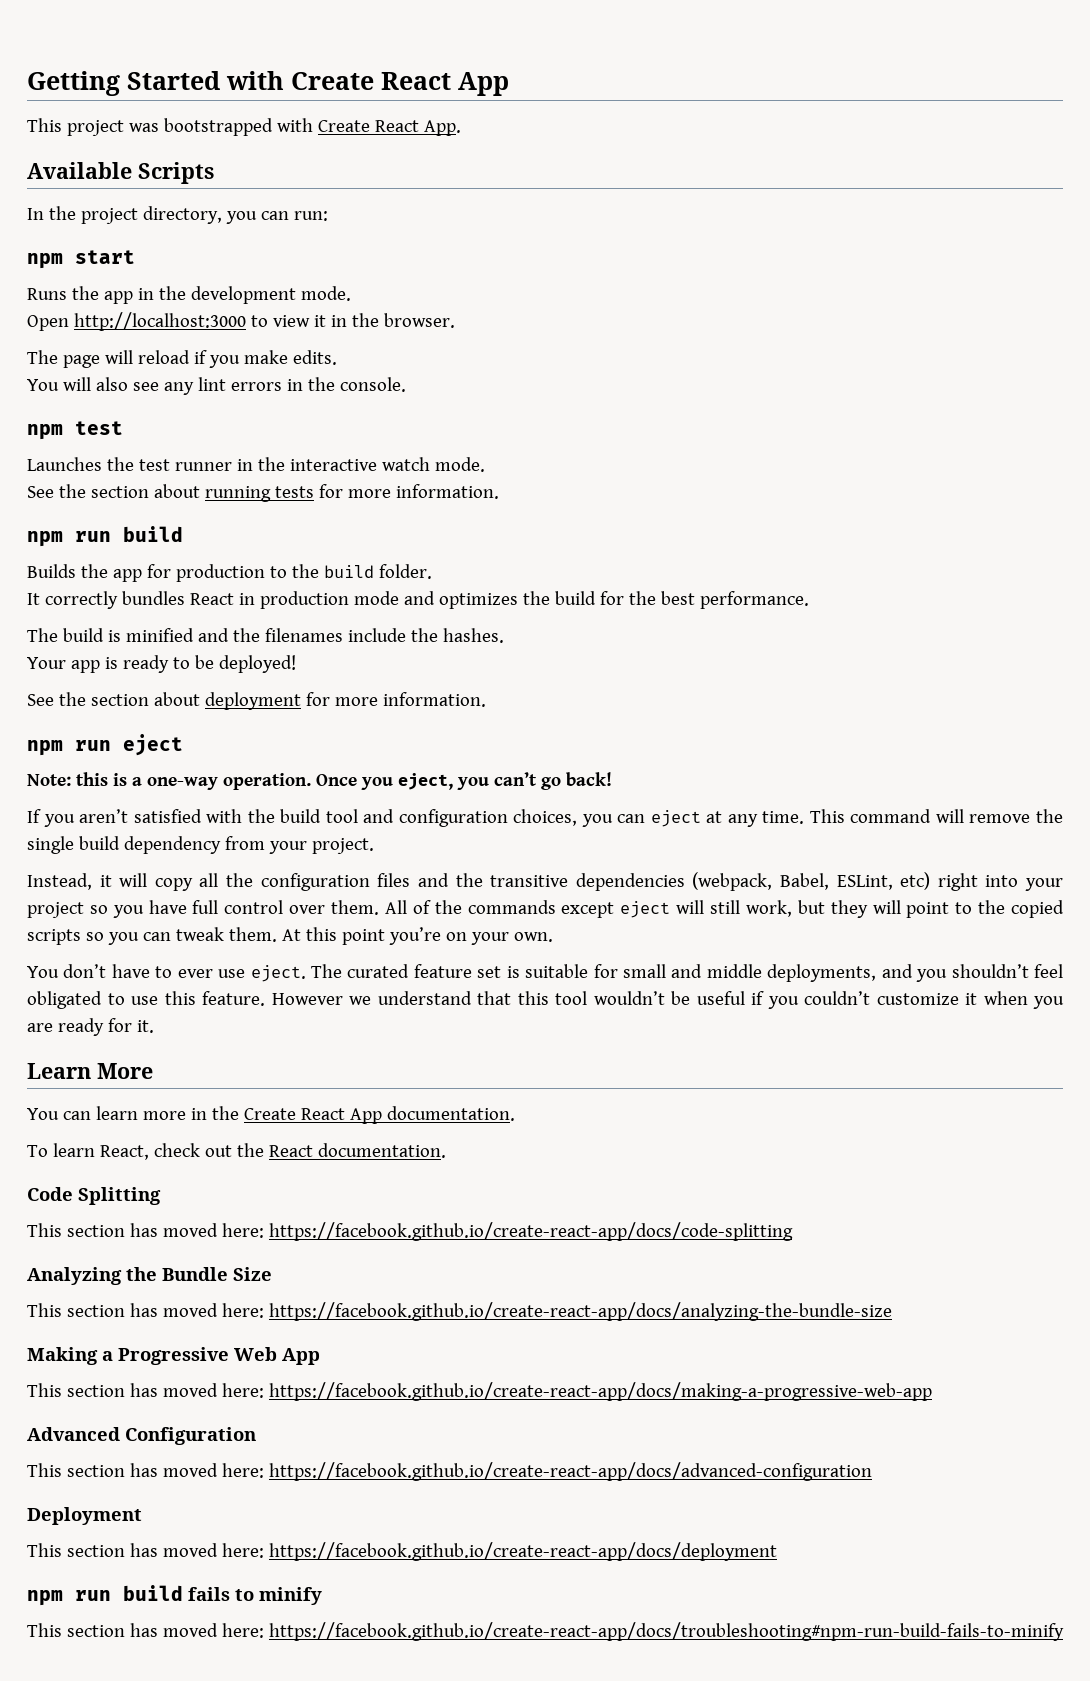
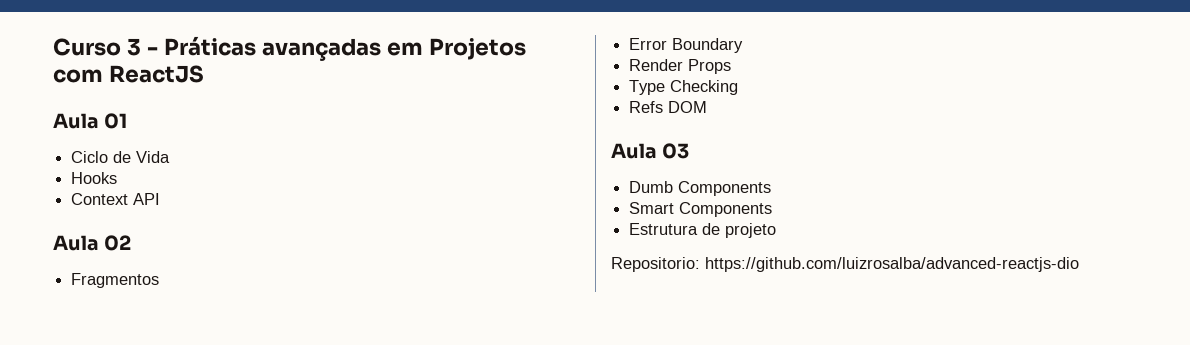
[27,71,509,96] [27,118,461,136] [27,162,214,184] [27,206,328,224] [27,250,135,269] [27,286,351,304] [27,312,455,331] [27,350,337,368] [27,377,406,395] [27,421,123,440] [27,457,485,472] [27,484,499,502] [27,526,183,547] [27,564,432,582] [27,591,809,609] [27,628,504,643] [27,655,296,673] [27,692,486,710] [27,734,183,756] [27,772,612,790] [27,809,1063,827] [27,836,374,854] [27,872,1063,891] [27,900,1064,918] [27,927,553,945] [27,964,1064,982] [27,991,1064,1009] [27,1018,154,1036] [27,1063,153,1079] [27,1106,515,1124] [27,1143,446,1160] [27,1187,161,1205] [27,1222,793,1241] [27,1267,272,1285] [27,1302,892,1321] [27,1347,320,1365] [27,1382,932,1401] [27,1427,256,1445] [27,1462,872,1481] [27,1507,142,1525] [27,1542,777,1561] [27,1585,322,1606] [27,1622,1064,1641] Getting Started with Create React App // This project was bootstrapped with Create React App. // Available Scripts // In the project directory, you can run: // npm start // Runs the app in the development mode. // Open http://localhost:3000 to view it in the browser. // The page will reload if you make edits. // You will also see any lint errors in the console. // npm test // Launches the test runner in the interactive watch mode. // See the section about running tests for more information. // npm run build // Builds the app for production to the build folder. // It correctly bundles React in production mode and optimizes the build for the best performance. // The build is minified and the filenames include the hashes. // Your app is ready to be deployed! // See the section about deployment for more information. // npm run eject // Note: this is a one-way operation. Once you eject, you can’t go back! // If you aren’t satisfied with the build tool and configuration choices, you can eject at any time. This command will remove the single build dependency from your project. // Instead, it will copy all the configuration files and the transitive dependencies (webpack, Babel, ESLint, etc) right into your project so you have full control over them. All of the commands except eject will still work, but they will point to the copied scripts so you can tweak them. At this point you’re on your own. // You don’t have to ever use eject. The curated feature set is suitable for small and middle deployments, and you shouldn’t feel obligated to use this feature. However we understand that this tool wouldn’t be useful if you couldn’t customize it when you are ready for it. // Learn More // You can learn more in the Create React App documentation. // To learn React, check out the React documentation. // Code Splitting // This section has moved here: https://facebook.github.io/create-react-app/docs/code-splitting // Analyzing the Bundle Size // This section has moved here: https://facebook.github.io/create-react-app/docs/analyzing-the-bundle-size // Making a Progressive Web App // This section has moved here: https://facebook.github.io/create-react-app/docs/making-a-progressive-web-app // Advanced Configuration // This section has moved here: https://facebook.github.io/create-react-app/docs/advanced-configuration // Deployment // This section has moved here: https://facebook.github.io/create-react-app/docs/deployment // npm run build fails to minify // This section has moved here: https://facebook.github.io/create-react-app/docs/troubleshooting#npm-run-build-fails-to-minify -> [53,36,526,61] [53,65,204,83] [53,113,128,129] [71,151,171,163] [71,172,118,184] [71,193,161,205] [53,235,132,251] [71,273,160,288] [629,38,744,53] [629,59,732,74] [629,80,739,95] [629,101,708,113] [611,143,690,159] [629,181,772,196] [629,202,773,217] [629,223,777,238] [611,257,1079,272] Curso 3 - Práticas avançadas em Projetos com ReactJS // Aula 01 // Ciclo de Vida // Hooks // Context API // Aula 02 // Fragmentos // Error Boundary // Render Props // Type Checking // Refs DOM // Aula 03 // Dumb Components // Smart Components // Estrutura de projeto // Repositorio: https://github.com/luizrosalba/advanced-reactjs-dio

